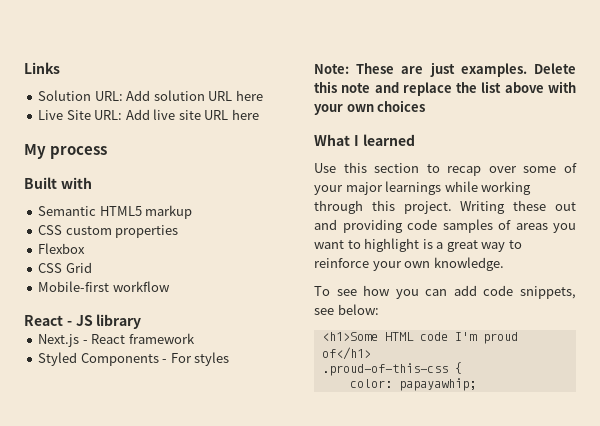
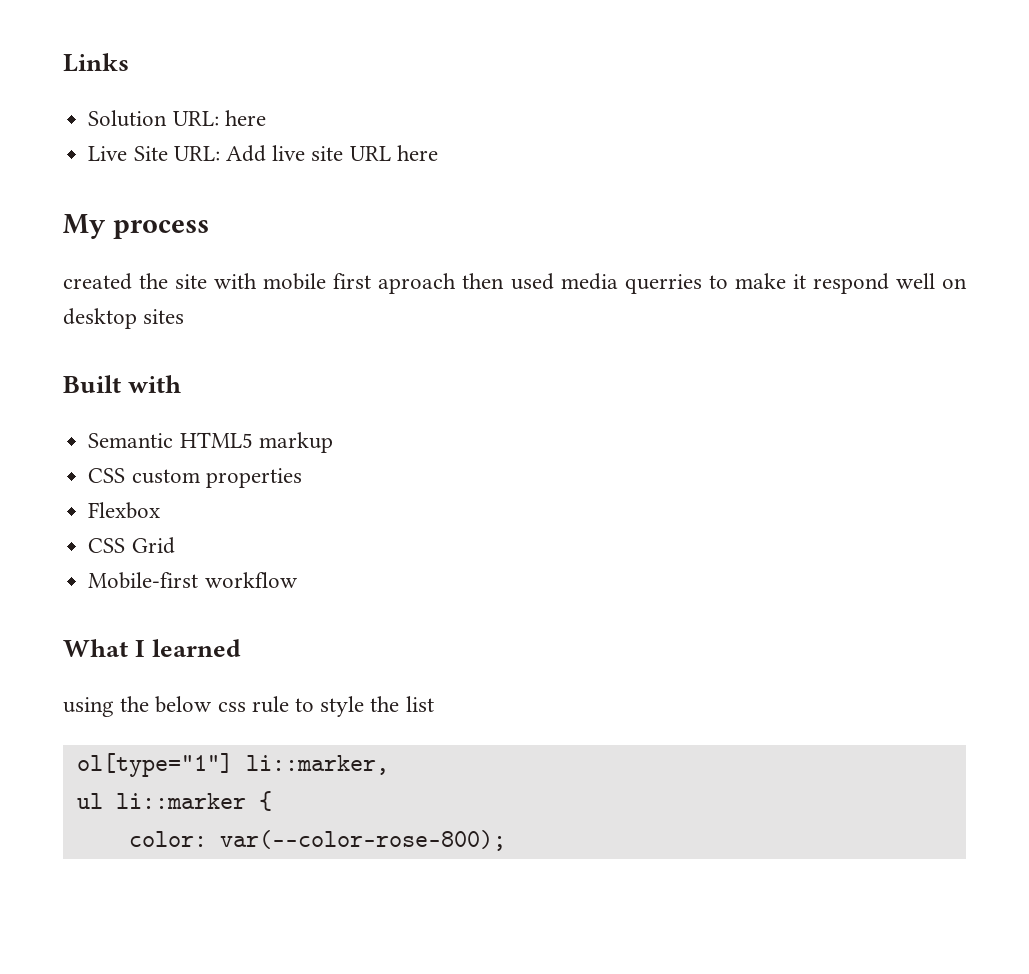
[126,90,233,101] Add solution URL -> (219, 118) none
(108, 152) none -> [63,273,967,294] [63,308,185,329] // created the site with mobile first aproach then used media querries to make it respond well on desktop sites
[24,314,142,329] [38,333,195,347] [38,352,230,366] [314,62,576,77] [314,81,576,96] [314,100,426,115] [314,134,415,146] [314,162,577,176] [314,181,532,195] [314,200,576,214] [314,219,576,233] [314,238,522,252] [314,257,504,271] [314,285,576,299] [314,304,379,315] [321,332,518,344] [321,347,371,360] [321,363,448,376] React - JS library // Next.js - React framework // Styled Components - For styles // Note: These are just examples. Delete this note and replace the list above with your own choices // What I learned // Use this section to recap over some of your major learnings while working through this project. Writing these out and providing code samples of areas you want to highlight is a great way to reinforce your own knowledge. // To see how you can add code snippets, see below: // <h1>Some HTML code I'm proud of</h1> // .proud-of-this-css -> [63,639,242,657] [63,696,434,717] [76,753,389,777] [76,793,246,809] What I learned // using the below css rule to style the list // ol[type="1"] li::marker, // ul li::marker
[398,378,476,391] papayawhip; -> [219,830,506,851] var(--color-rose-800);

